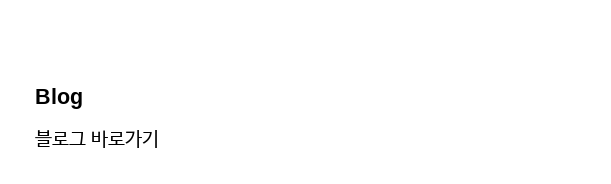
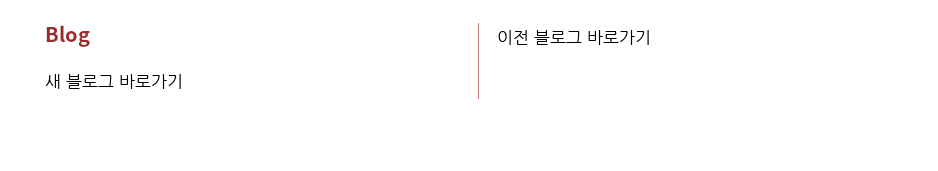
[35,130,160,148] 블로그 바로가기 -> [45,74,183,89] [497,30,651,45] 새 블로그 바로가기 // 이전 블로그 바로가기

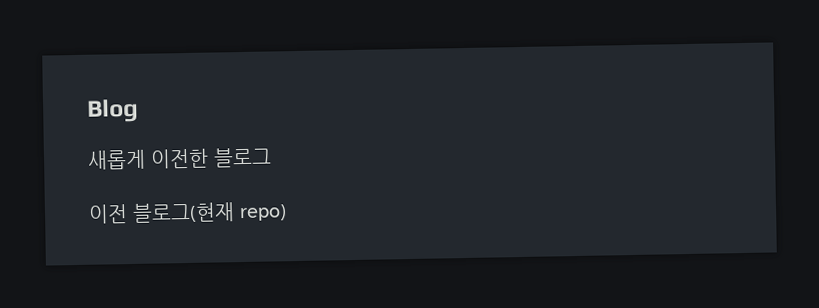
[45,74,183,89] 새 블로그 바로가기 -> [87,147,272,170] 새롭게 이전한 블로그
[534,30,651,45] 블로그 바로가기 -> [132,202,287,223] 블로그(현재 repo)

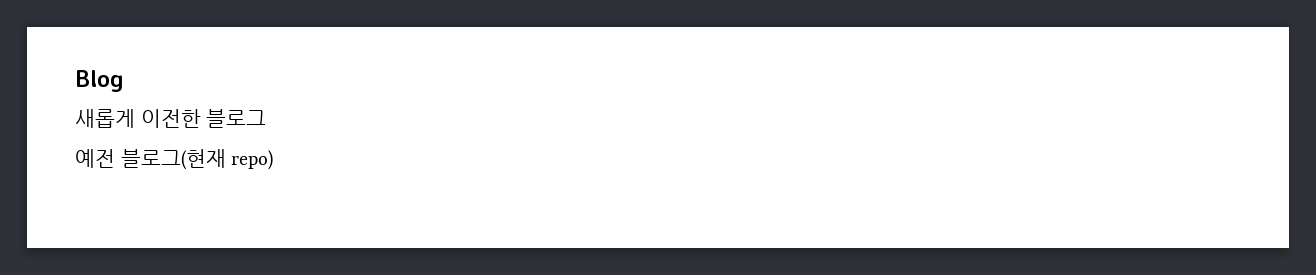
[88,204,128,224] 이전 -> [75,149,115,168] 예전

